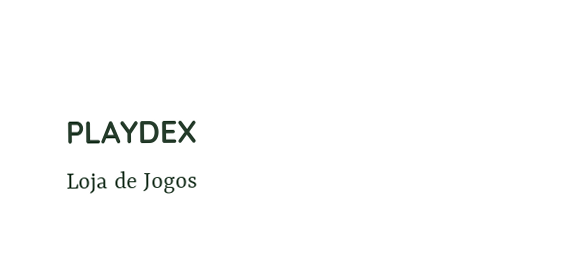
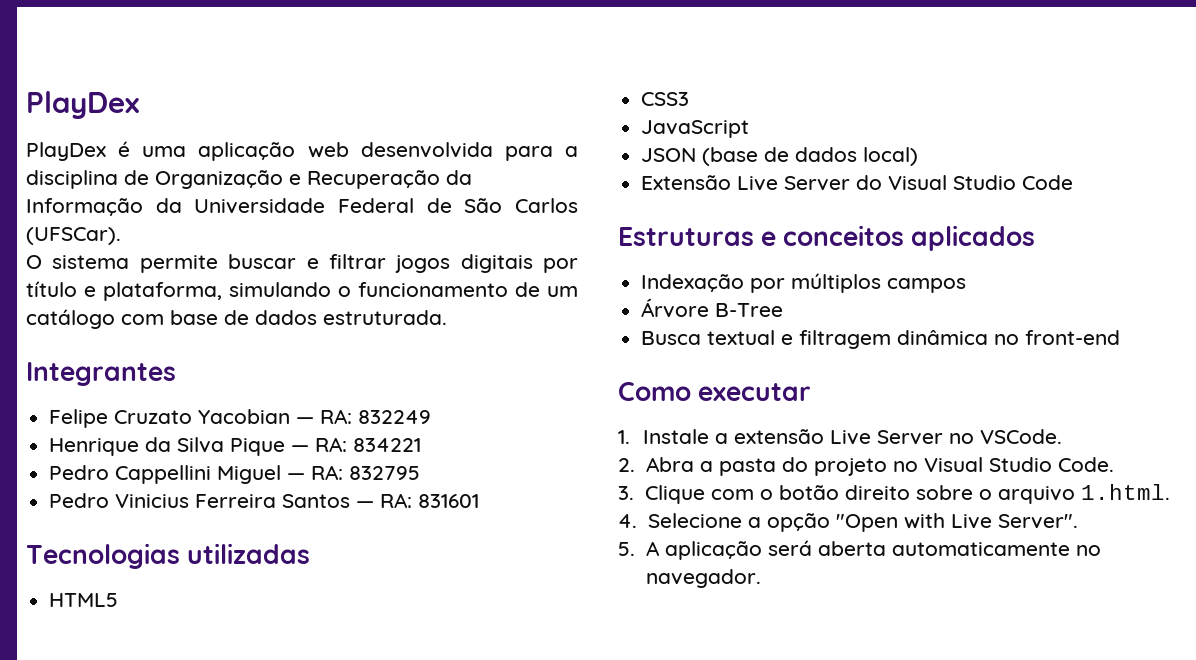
[65,119,198,144] [66,171,199,195] PLAYDEX // Loja de Jogos -> [26,91,139,119] [26,141,578,161] [26,170,472,189] [26,198,578,216] [26,227,121,245] [26,254,578,273] [26,281,578,301] [26,309,447,329] [26,362,176,386] [49,409,432,428] [49,437,422,456] [49,465,421,484] [49,493,480,508] [26,543,311,569] [49,593,119,607] [641,92,690,106] [641,120,750,138] [641,147,919,166] [641,175,1074,191] [618,225,1036,251] [641,273,967,293] [641,298,784,318] [641,330,1121,349] [618,382,812,401] [618,429,1063,445] [618,457,1114,476] [618,484,1170,504] [618,513,1078,532] [618,540,1101,560] [645,569,761,588] PlayDex // PlayDex é uma aplicação web desenvolvida para a disciplina de Organização e Recuperação da Informação da Universidade Federal de São Carlos (UFSCar). // O sistema permite buscar e filtrar jogos digitais por título e plataforma, simulando o funcionamento de um catálogo com base de dados estruturada. // Integrantes // Felipe Cruzato Yacobian — RA: 832249 // Henrique da Silva Pique — RA: 834221 // Pedro Cappellini Miguel — RA: 832795 // Pedro Vinicius Ferreira Santos — RA: 831601 // Tecnologias utilizadas // HTML5 // CSS3 // JavaScript // JSON (base de dados local) // Extensão Live Server do Visual Studio Code // Estruturas e conceitos aplicados // Indexação por múltiplos campos // Árvore B-Tree // Busca textual e filtragem dinâmica no front-end // Como executar // 1. Instale a extensão Live Server no VSCode. // 2. Abra a pasta do projeto no Visual Studio Code. // 3. Clique com o botão direito sobre o arquivo 1.html. // 4. Selecione a opção "Open with Live Server". // 5. A aplicação será aberta automaticamente no navegador.

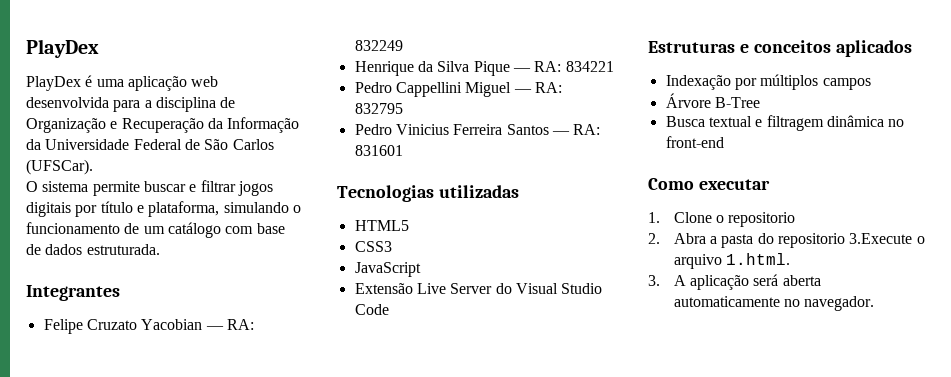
[641,147,919,166] // JSON (base de dados local) -> (421, 269) none
[643,429,1063,445] Instale a extensão Live Server no VSCode. -> [673,212,796,227] Clone o repositorio
[813,457,1114,476] [618,484,1170,504] [618,513,1078,532] [618,542,635,556] projeto no Visual Studio Code. // 3. Clique com o botão direito sobre o arquivo 1.html. // 4. Selecione a opção "Open with Live Server". // 5. -> [778,233,925,248] [673,253,791,269] [648,275,660,286] repositorio 3.Execute o arquivo 1.html. // 3.

